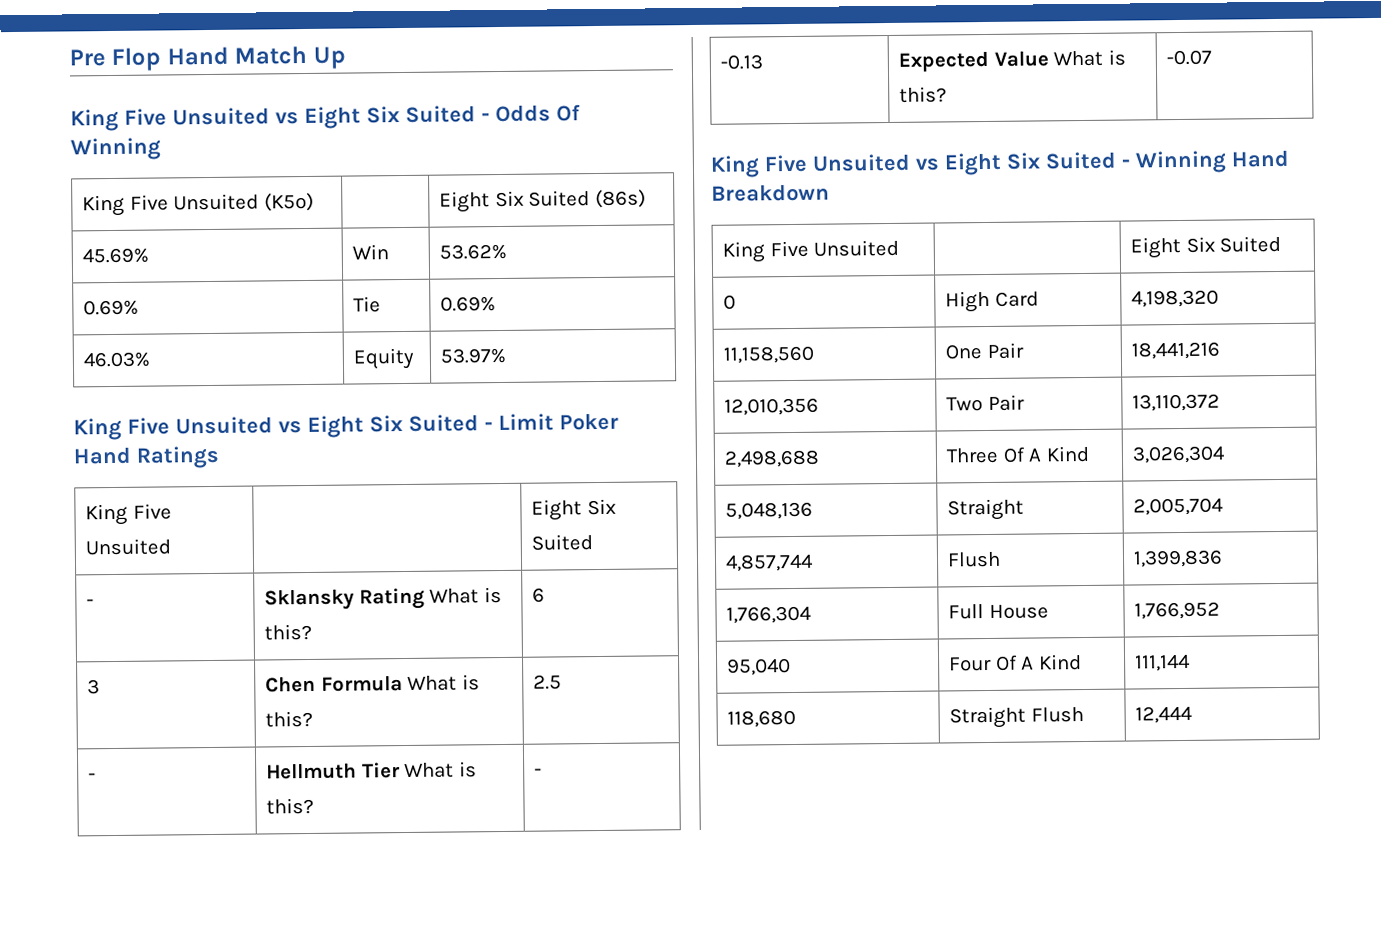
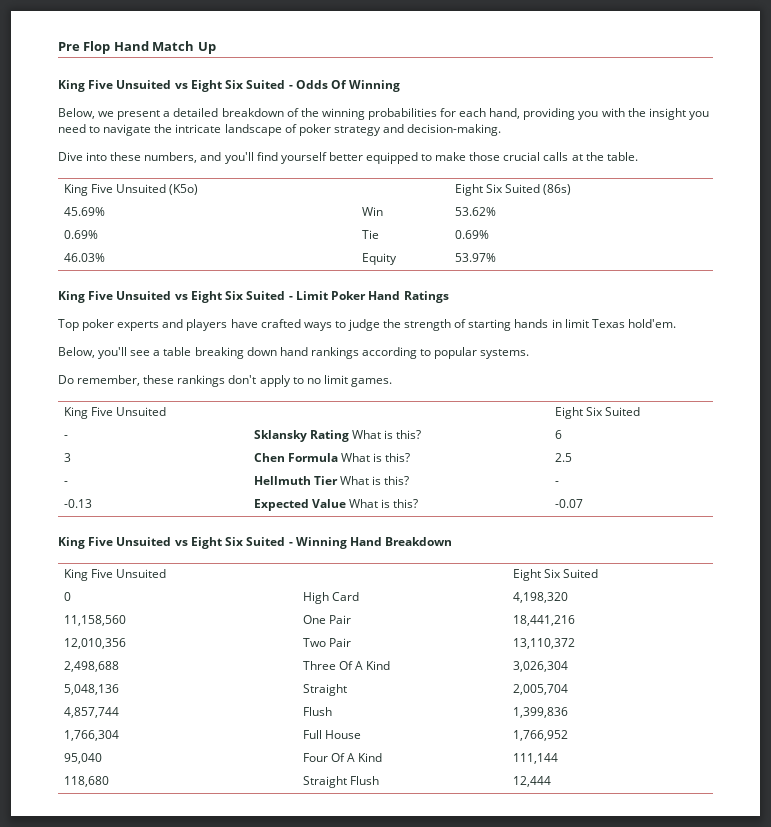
(161, 149) none -> [58,108,709,120] [58,124,502,136] [58,152,638,164] // Below, we present a detailed breakdown of the winning probabilities for each hand, providing you with the insight you need to navigate the intricate landscape of poker strategy and decision-making. // Dive into these numbers, and you'll find yourself better equipped to make those crucial calls at the table.
(220, 457) none -> [58,319,676,331] [58,347,530,359] [58,375,392,387] // Top poker experts and players have crafted ways to judge the strength of starting hands in limit Texas hold'em. // Below, you'll see a table breaking down hand rankings according to popular systems. // Do remember, these rankings don't apply to no limit games.

